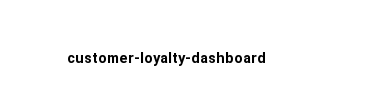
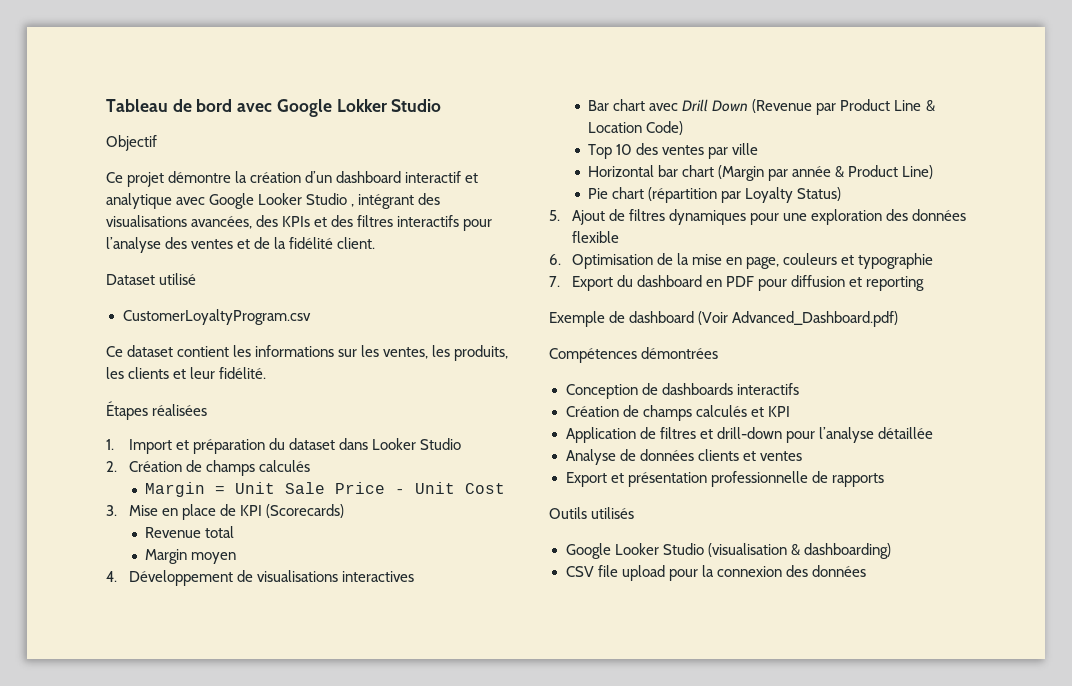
[67,52,266,66] customer-loyalty-dashboard -> [106,99,442,117] [106,135,157,151] [106,171,479,187] [106,193,441,209] [106,215,493,231] [106,237,376,253] [106,273,197,285] [122,309,311,325] [106,345,509,361] [106,367,267,379] [106,401,208,420] [106,438,461,454] [106,460,310,476] [145,482,506,497] [106,504,344,520] [145,526,235,538] [145,549,237,564] [106,570,414,586] [588,99,935,115] [588,121,684,135] [588,143,759,159] [588,165,934,181] [588,187,842,203] [549,209,966,225] [571,231,619,243] [549,253,933,269] [549,275,924,291] [549,311,899,327] [549,347,719,363] [565,383,799,399] [565,405,790,421] [565,427,933,443] [565,449,802,465] [565,471,884,487] [549,507,635,519] [565,543,891,559] [565,565,866,581] Tableau de bord avec Google Lokker Studio // Objectif // Ce projet démontre la création d’un dashboard interactif et analytique avec Google Looker Studio , intégrant des visualisations avancées, des KPIs et des filtres interactifs pour l’analyse des ventes et de la fidélité client. // Dataset utilisé // CustomerLoyaltyProgram.csv // Ce dataset contient les informations sur les ventes, les produits, les clients et leur fidélité. // Étapes réalisées // 1. Import et préparation du dataset dans Looker Studio // 2. Création de champs calculés // Margin = Unit Sale Price - Unit Cost // 3. Mise en place de KPI (Scorecards) // Revenue total // Margin moyen // 4. Développement de visualisations interactives // Bar chart avec Drill Down (Revenue par Product Line & Location Code) // Top 10 des ventes par ville // Horizontal bar chart (Margin par année & Product Line) // Pie chart (répartition par Loyalty Status) // 5. Ajout de filtres dynamiques pour une exploration des données flexible // 6. Optimisation de la mise en page, couleurs et typographie // 7. Export du dashboard en PDF pour diffusion et reporting // Exemple de dashboard (Voir Advanced_Dashboard.pdf) // Compétences démontrées // Conception de dashboards interactifs // Création de champs calculés et KPI // Application de filtres et drill-down pour l’analyse détaillée // Analyse de données clients et ventes // Export et présentation professionnelle de rapports // Outils utilisés // Google Looker Studio (visualisation & dashboarding) // CSV file upload pour la connexion des données

